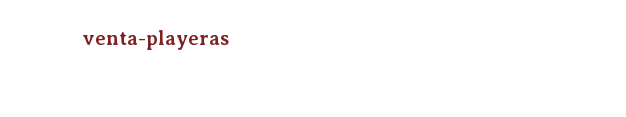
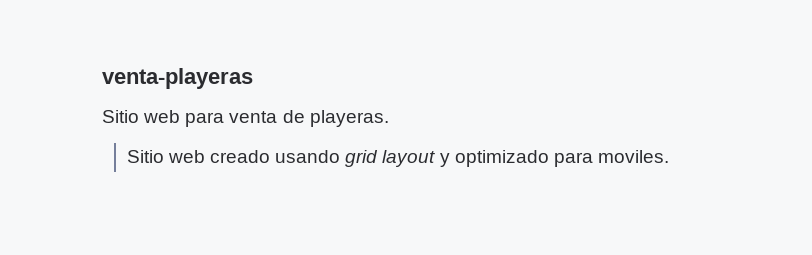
(229, 40) none -> [102,110,389,127] [126,150,670,167] // Sitio web para venta de playeras. // Sitio web creado usando grid layout y optimizado para moviles.

